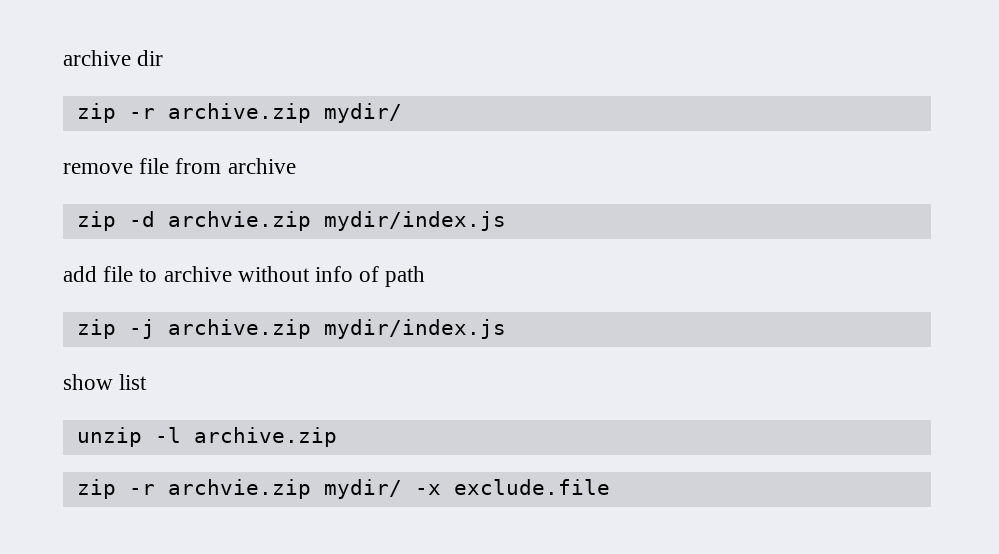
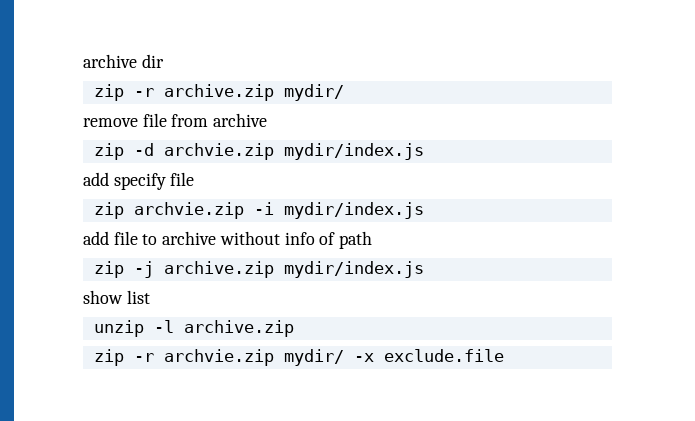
(506, 221) none -> [83,172,195,190] [93,202,424,219] // add specify file // zip archvie.zip -i mydir/index.js

